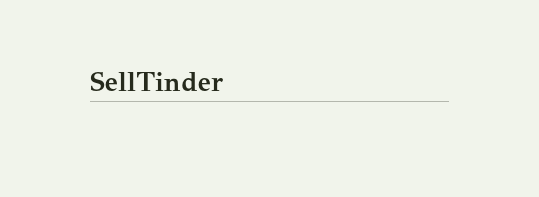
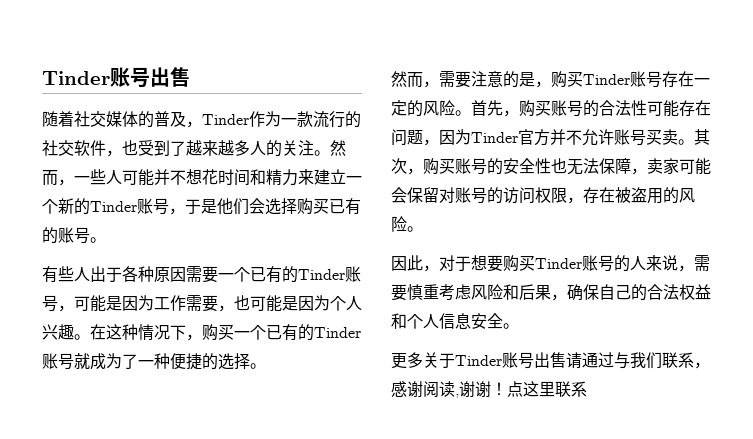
[90,71,223,92] SellTinder -> [42,67,190,88] [42,111,361,128] [42,140,346,157] [42,169,362,186] [42,198,361,215] [42,227,106,244] [42,266,361,283] [42,295,362,312] [42,324,361,341] [42,353,266,370] [391,71,710,88] [391,100,711,117] [391,129,710,146] [391,158,711,175] [391,187,695,204] [391,216,423,232] [391,255,710,272] [391,284,711,301] [391,313,519,329] [391,352,710,369] [391,381,587,398] Tinder账号出售 // 随着社交媒体的普及，Tinder作为一款流行的社交软件，也受到了越来越多人的关注。然而，一些人可能并不想花时间和精力来建立一个新的Tinder账号，于是他们会选择购买已有的账号。 // 有些人出于各种原因需要一个已有的Tinder账号，可能是因为工作需要，也可能是因为个人兴趣。在这种情况下，购买一个已有的Tinder账号就成为了一种便捷的选择。 // 然而，需要注意的是，购买Tinder账号存在一定的风险。首先，购买账号的合法性可能存在问题，因为Tinder官方并不允许账号买卖。其次，购买账号的安全性也无法保障，卖家可能会保留对账号的访问权限，存在被盗用的风险。 // 因此，对于想要购买Tinder账号的人来说，需要慎重考虑风险和后果，确保自己的合法权益和个人信息安全。 // 更多关于Tinder账号出售请通过与我们联系，感谢阅读,谢谢！点这里联系

